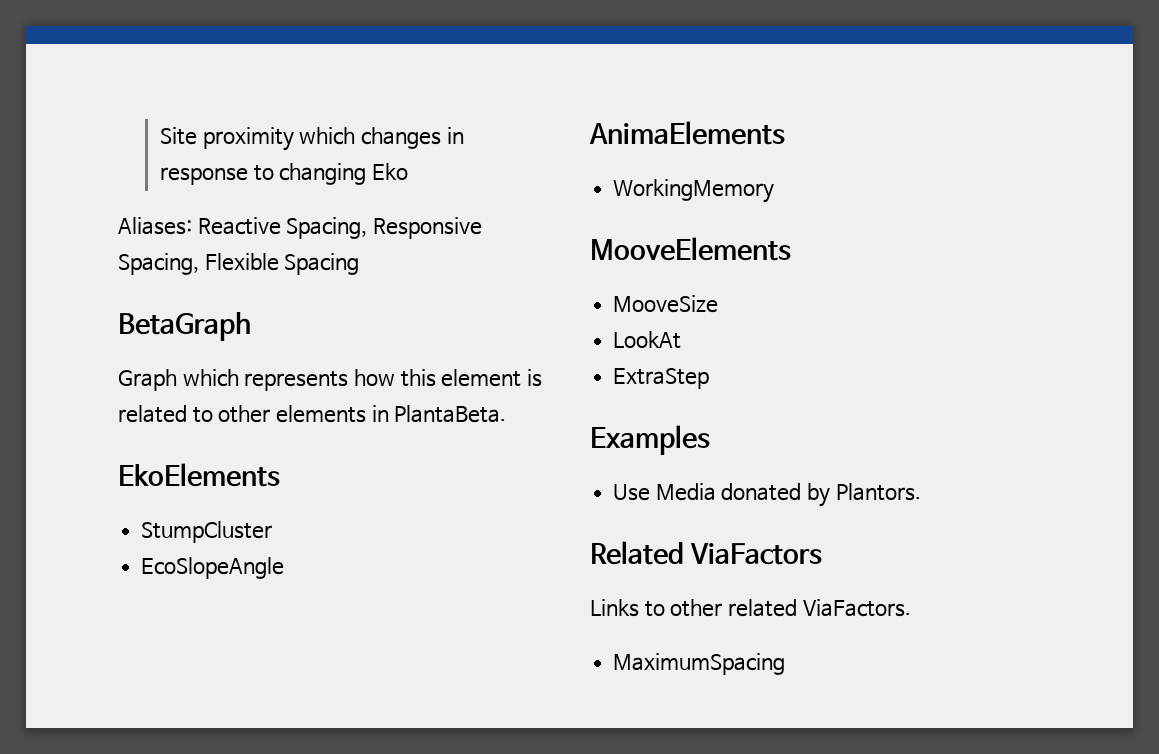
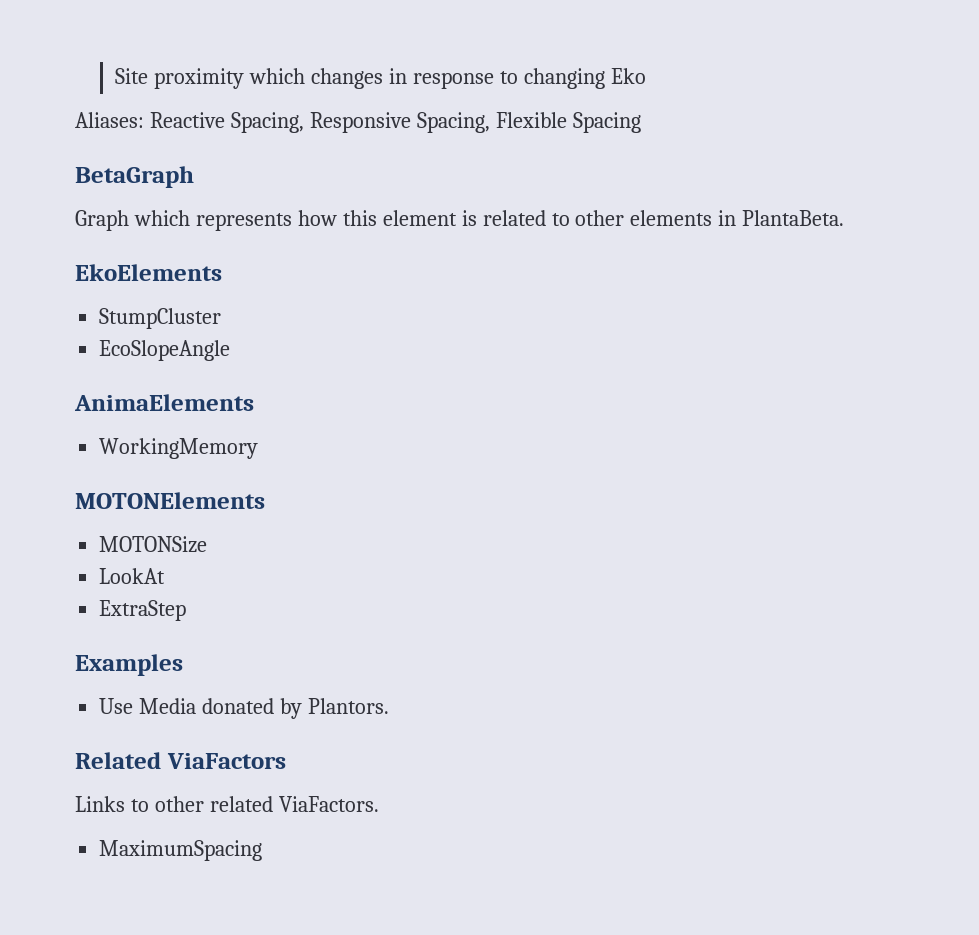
[590,237,791,261] [613,295,719,313] MooveElements // MooveSize -> [75,492,265,509] [99,536,208,553] MOTONElements // MOTONSize

